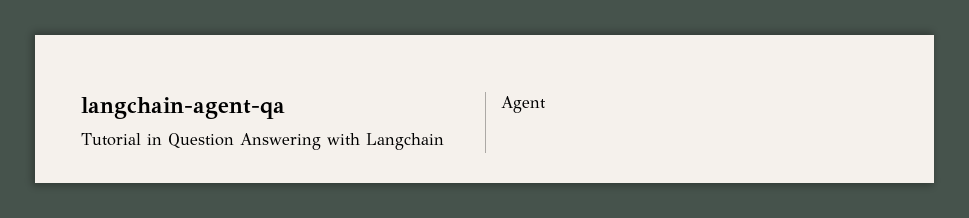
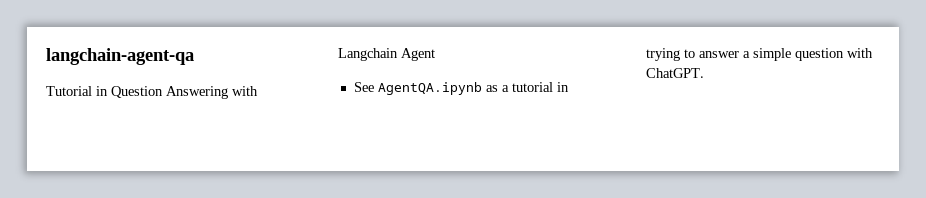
(546, 104) none -> [353,82,569,95] [645,48,873,61] [645,68,704,78] // See AgentQA.ipynb as a tutorial in trying to answer a simple question with ChatGPT.

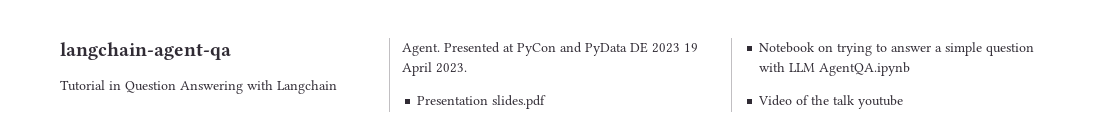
[401,48,435,61] [353,82,569,95] Agent // See AgentQA.ipynb as a tutorial in -> [402,42,698,56] [402,62,467,76] [417,95,547,109] [759,42,834,53] Agent. Presented at PyCon and PyData DE 2023 19 April 2023. // Presentation slides.pdf // Notebook on
[645,68,704,78] ChatGPT. -> [789,62,911,76] [758,95,904,109] LLM AgentQA.ipynb // Video of the talk youtube

